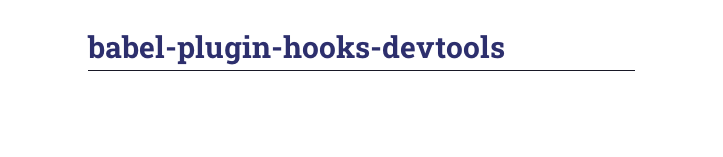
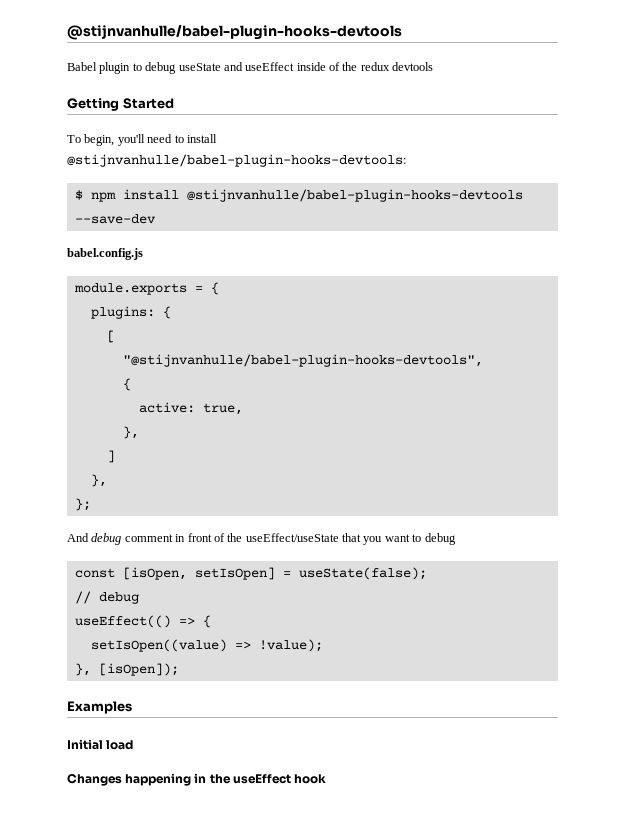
[87,35,505,65] babel-plugin-hooks-devtools -> [67,25,402,40] [67,62,434,74] [67,98,174,111] [67,134,217,146] [67,154,406,167] [74,189,523,202] [74,214,156,224] [67,248,143,260] [73,282,219,295] [90,306,171,319] [106,330,115,343] [122,354,483,367] [122,378,131,391] [138,402,243,415] [122,426,139,439] [106,450,115,463] [90,474,107,487] [74,498,91,511] [67,533,456,545] [74,567,427,580] [74,591,139,604] [74,615,211,628] [90,639,323,652] [74,663,179,676] [67,701,132,714] [67,739,134,750] [67,773,327,786] @stijnvanhulle/babel-plugin-hooks-devtools // Babel plugin to debug useState and useEffect inside of the redux devtools // Getting Started // To begin, you'll need to install @stijnvanhulle/babel-plugin-hooks-devtools: // $ npm install @stijnvanhulle/babel-plugin-hooks-devtools --save-dev // babel.config.js // module.exports = { // plugins: { // [ // "@stijnvanhulle/babel-plugin-hooks-devtools", // { // active: true, // }, // ] // }, // }; // And debug comment in front of the useEffect/useState that you want to debug // const [isOpen, setIsOpen] = useState(false); // // debug // useEffect(() => { // setIsOpen((value) => !value); // }, [isOpen]); // Examples // Initial load // Changes happening in the useEffect hook

